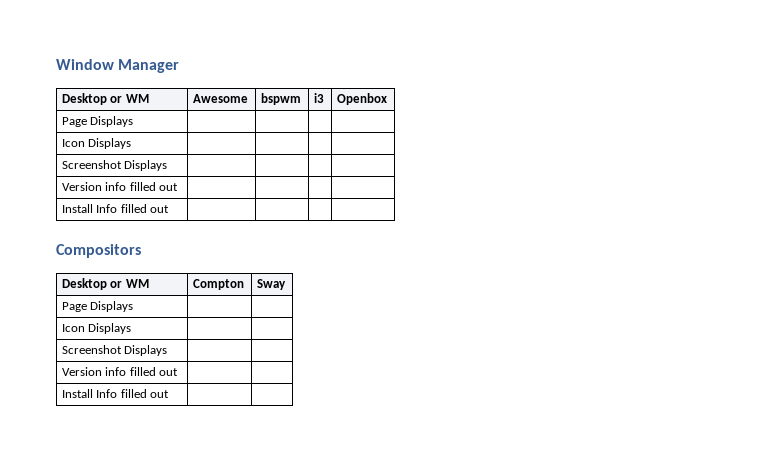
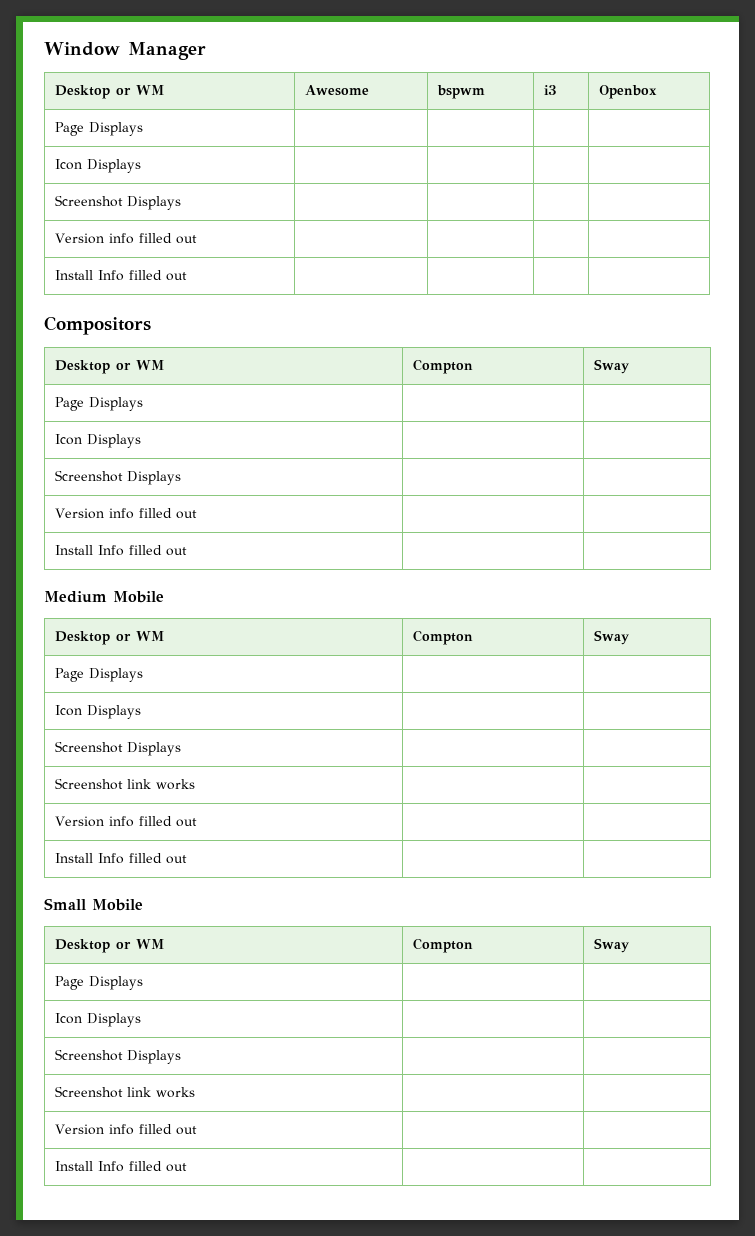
(170, 394) none -> [44,591,164,603] [54,631,164,645] [412,630,473,645] [593,630,629,645] [54,668,143,682] [54,705,141,719] [54,741,181,756] [54,778,195,790] [54,816,197,827] [54,853,187,864] [44,898,143,911] [54,939,164,953] [412,938,473,953] [593,938,629,953] [54,976,143,990] [54,1013,141,1027] [54,1049,181,1064] [54,1086,195,1098] [54,1124,197,1135] [54,1161,187,1172] // Medium Mobile // Desktop or WM | Compton | Sway // Page Displays | | // Icon Displays | | // Screenshot Displays | | // Screenshot link works | | // Version info filled out | | // Install Info filled out | | // Small Mobile // Desktop or WM | Compton | Sway // Page Displays | | // Icon Displays | | // Screenshot Displays | | // Screenshot link works | | // Version info filled out | | // Install Info filled out | |

